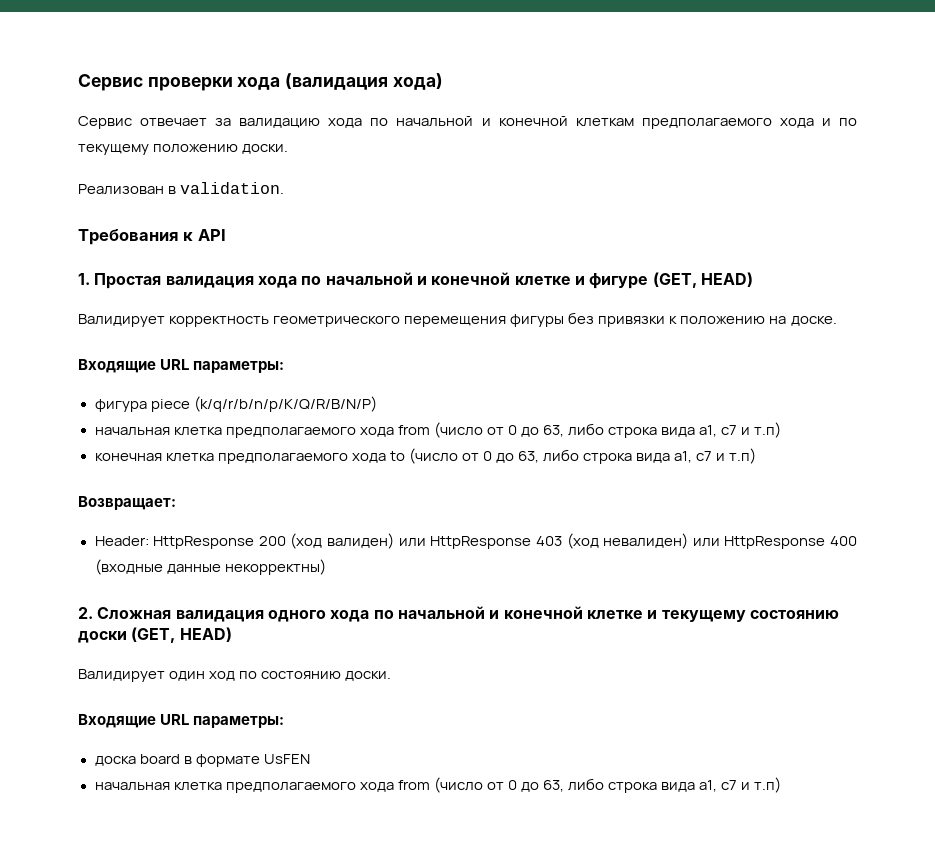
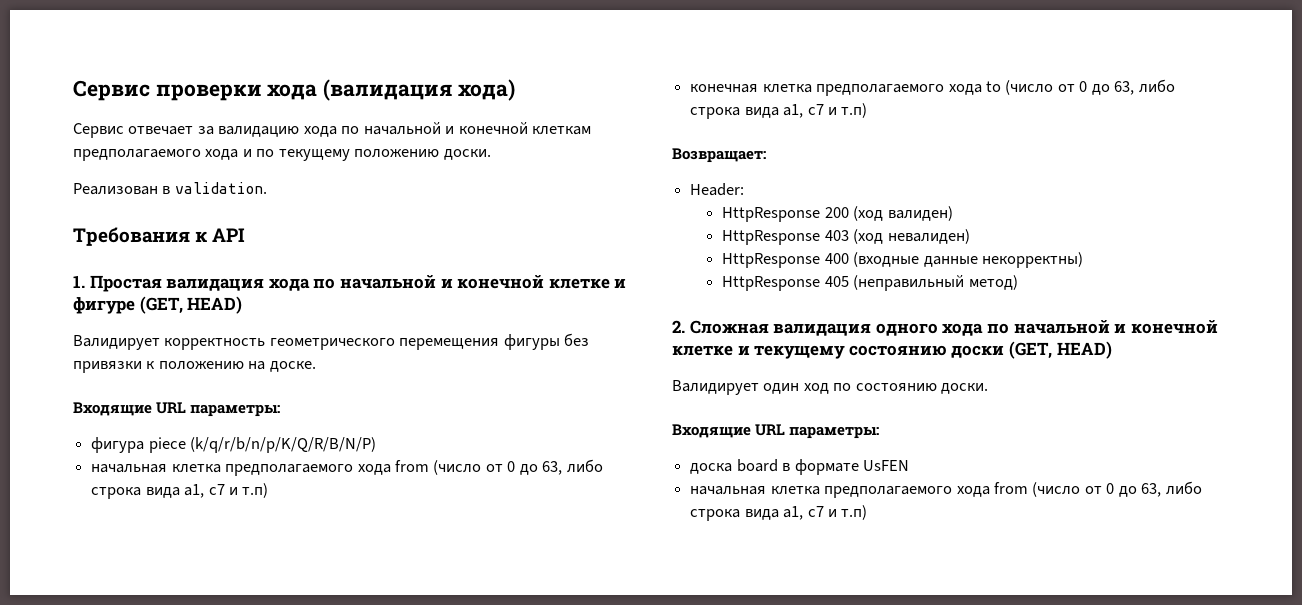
(149, 541) none -> (745, 189) //
[398,538,426,547] или -> (953, 213) //
[692,538,720,547] или -> (970, 236) //
(326, 567) none -> [722,275,1018,291] // HttpResponse 405 (неправильный метод)

